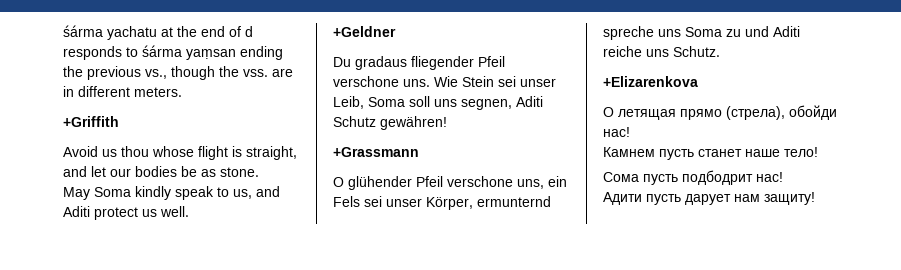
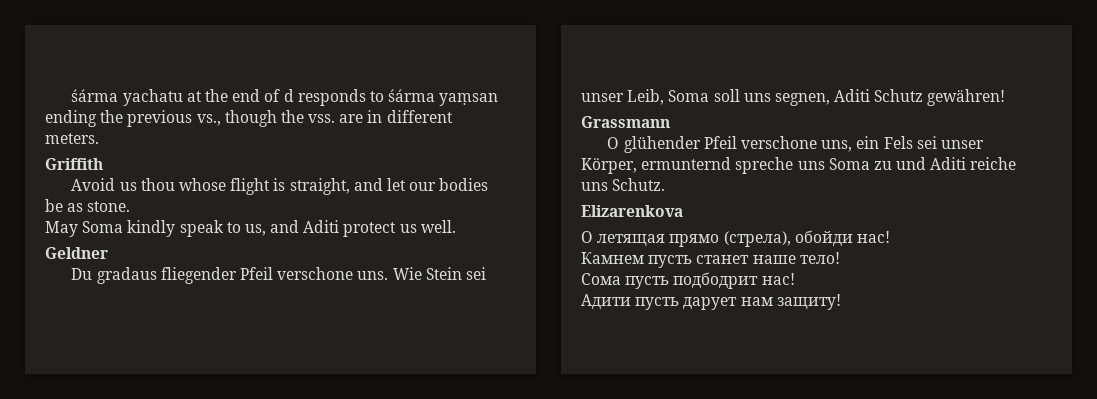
[63,116,119,127] +Griffith -> [45,158,103,170] Griffith
[333,26,396,37] +Geldner -> [45,247,108,259] Geldner
[333,147,419,157] +Grassmann -> [581,116,670,128] Grassmann
[603,76,698,87] +Elizarenkova -> [581,205,683,217] Elizarenkova

